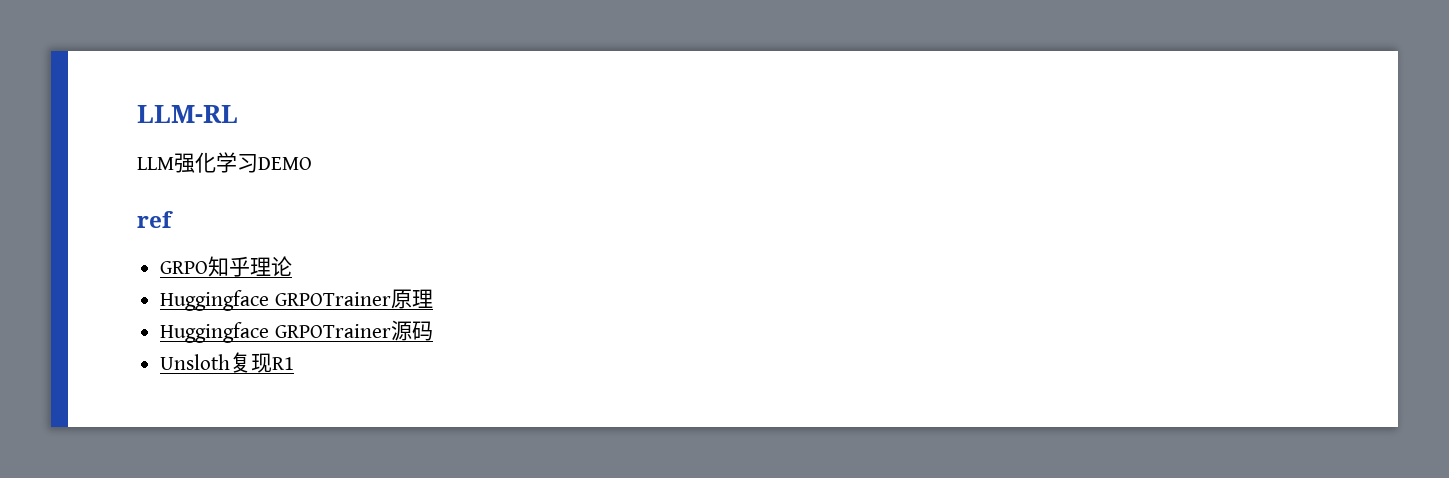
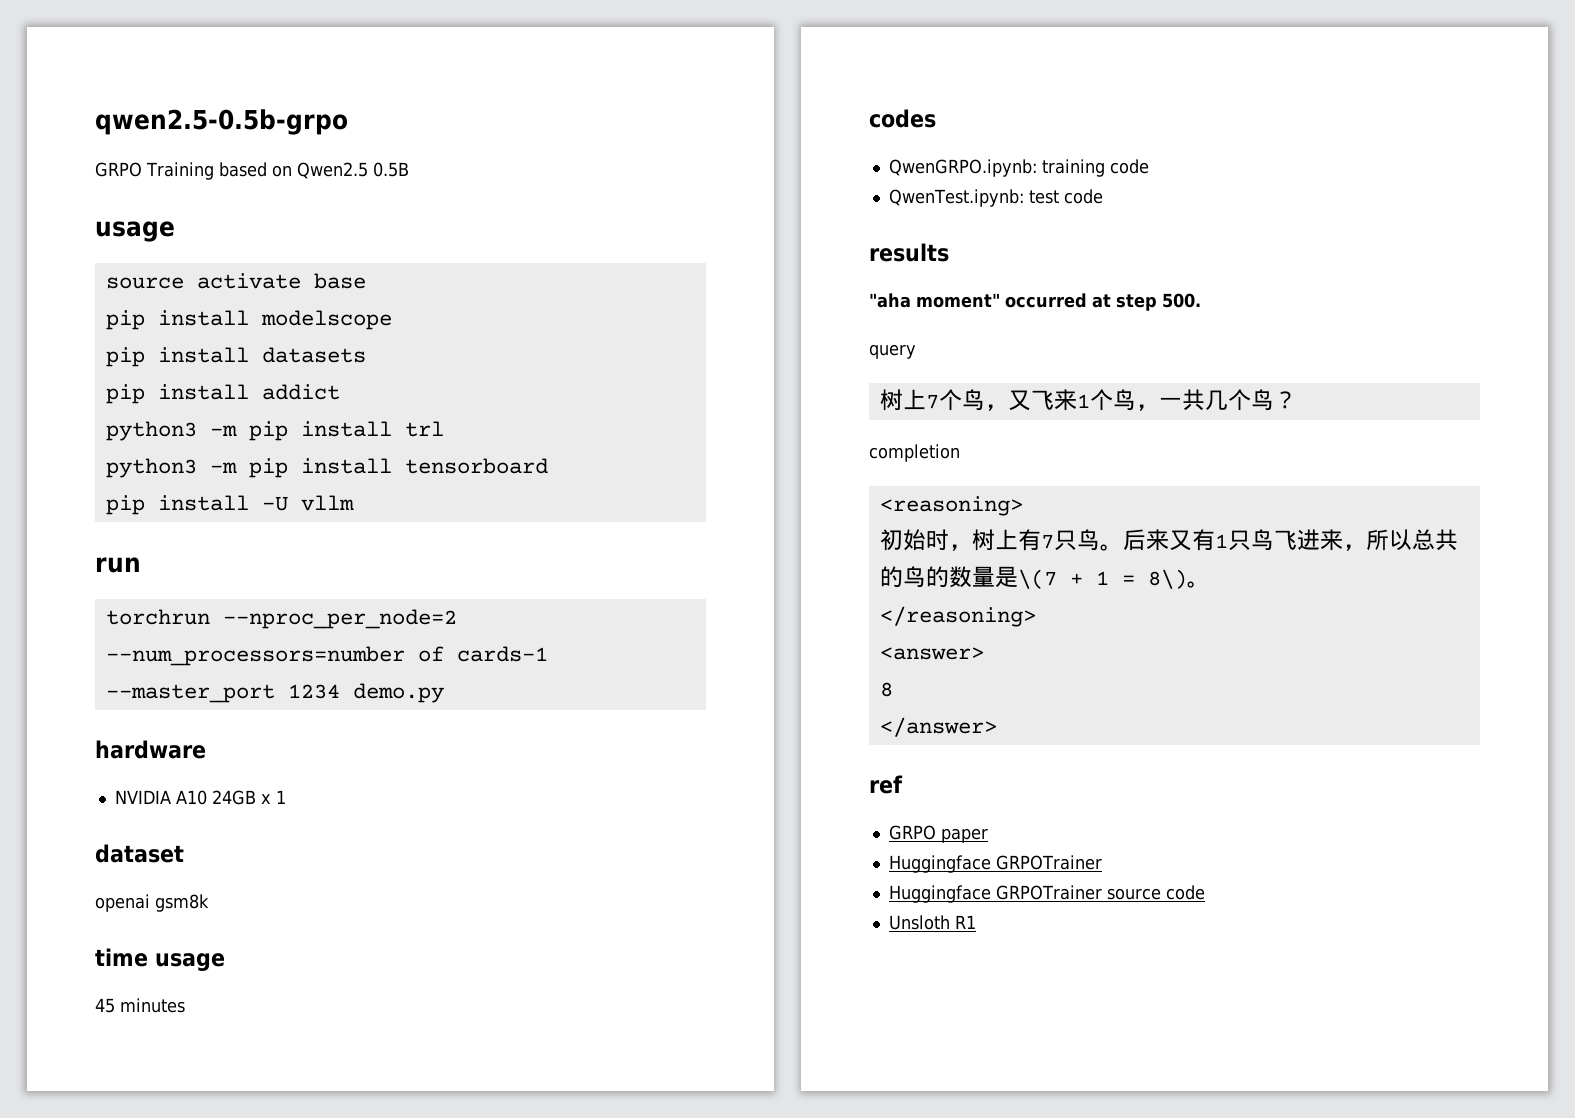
[137,105,238,123] [137,152,312,173] LLM-RL // LLM强化学习DEMO -> [95,109,348,135] [95,162,409,180] [95,221,175,242] [105,273,366,289] [105,310,392,330] [105,347,366,367] [105,384,340,404] [105,421,444,441] [105,458,548,478] [105,495,354,515] [95,557,141,573] [105,609,457,629] [105,646,548,666] [105,683,444,703] [95,740,206,759] [114,790,286,805] [95,844,184,863] [95,894,209,912] [95,948,225,971] [95,998,185,1013] [869,109,936,128] [888,159,1149,177] [888,189,1103,207] [869,243,949,262] [869,293,1201,311] [869,344,916,359] [879,389,1297,411] [869,444,960,462] [879,496,1023,516] [879,529,1458,551] [879,566,1210,589] [879,606,1036,627] [879,647,984,660] [879,682,893,697] [879,717,997,737] qwen2.5-0.5b-grpo // GRPO Training based on Qwen2.5 0.5B // usage // source activate base // pip install modelscope // pip install datasets // pip install addict // python3 -m pip install trl // python3 -m pip install tensorboard // pip install -U vllm // run // torchrun --nproc_per_node=2 --num_processors=number of cards-1 --master_port 1234 demo.py // hardware // NVIDIA A10 24GB x 1 // dataset // openai gsm8k // time usage // 45 minutes // codes // QwenGRPO.ipynb: training code // QwenTest.ipynb: test code // results // "aha moment" occurred at step 500. // query // 树上7个鸟，又飞来1个鸟，一共几个鸟？ // completion // <reasoning> // 初始时，树上有7只鸟。后来又有1只鸟飞进来，所以总共的鸟的数量是\(7 + 1 = 8\)。 // </reasoning> // <answer> // 8 // </answer>
[208,256,293,277] [160,289,433,311] [160,320,433,343] 知乎理论 // Huggingface GRPOTrainer原理 // Huggingface GRPOTrainer源码 -> [940,828,988,843] [888,855,1102,873] [888,885,1205,903] paper // Huggingface GRPOTrainer // Huggingface GRPOTrainer source code
[230,352,273,373] 复现 -> (950, 922) none

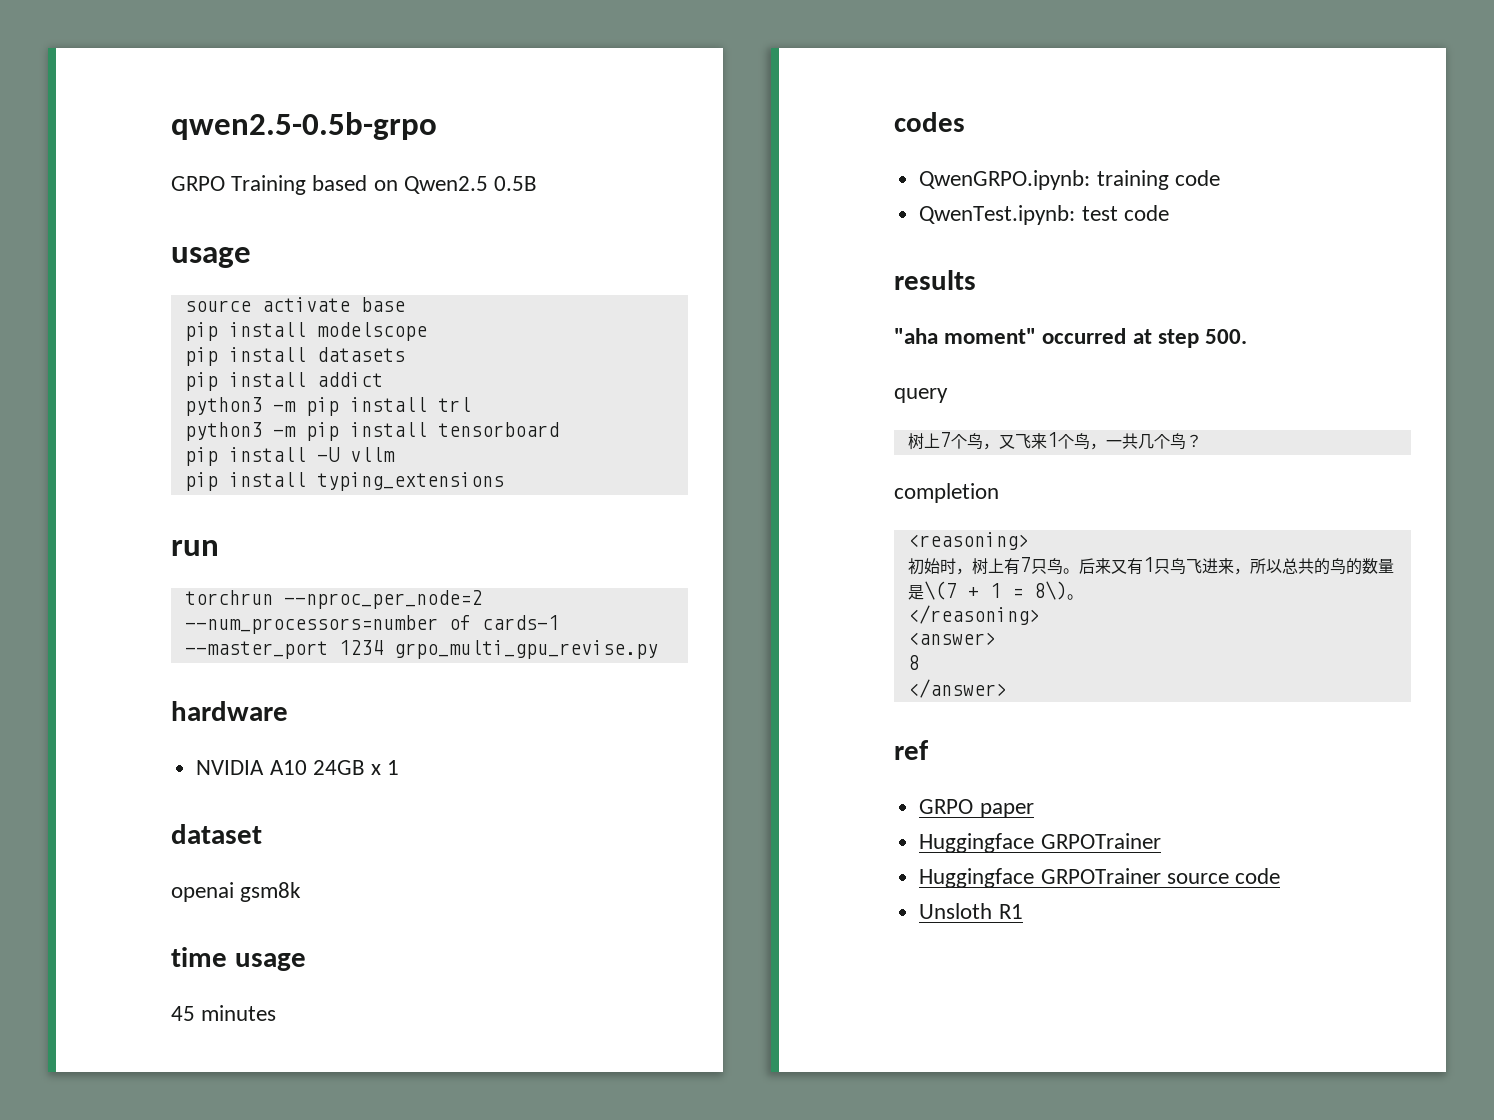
(354, 503) none -> [184,472,504,491] // pip install typing_extensions
[352,683,444,703] demo.py -> [393,640,658,659] grpo_multi_gpu_revise.py

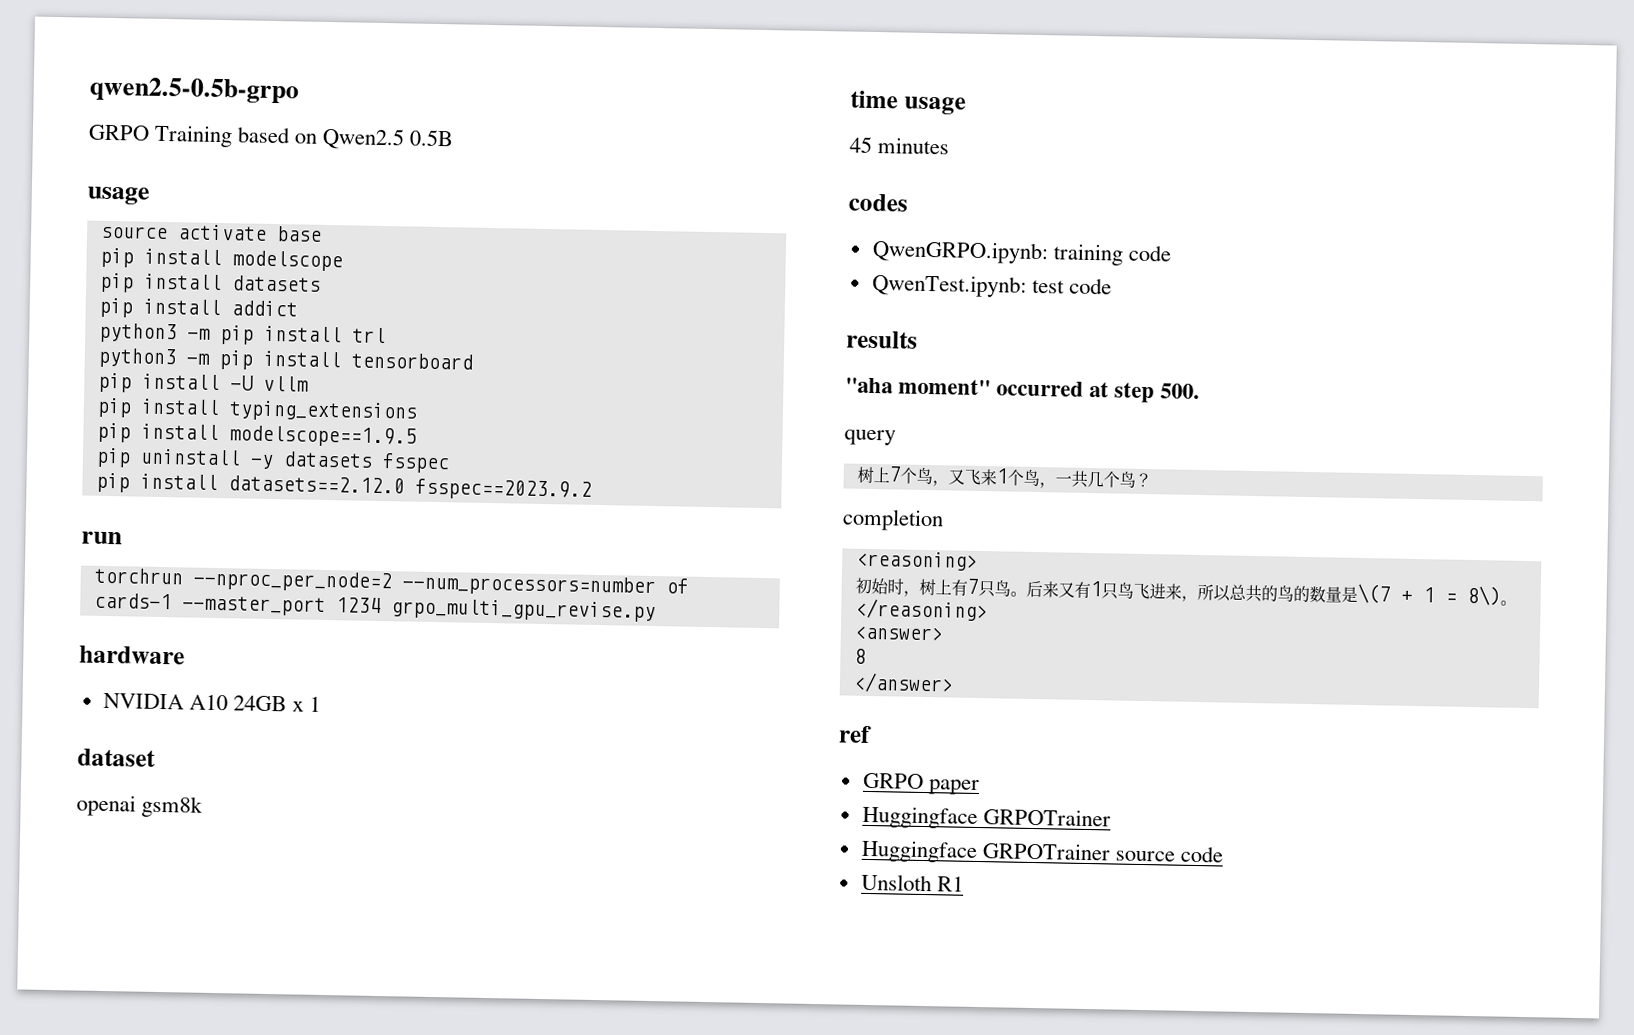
(504, 481) none -> [96,422,417,448] [95,447,450,474] [95,472,592,501] // pip install modelscope==1.9.5 // pip uninstall -y datasets fsspec // pip install datasets==2.12.0 fsspec==2023.9.2

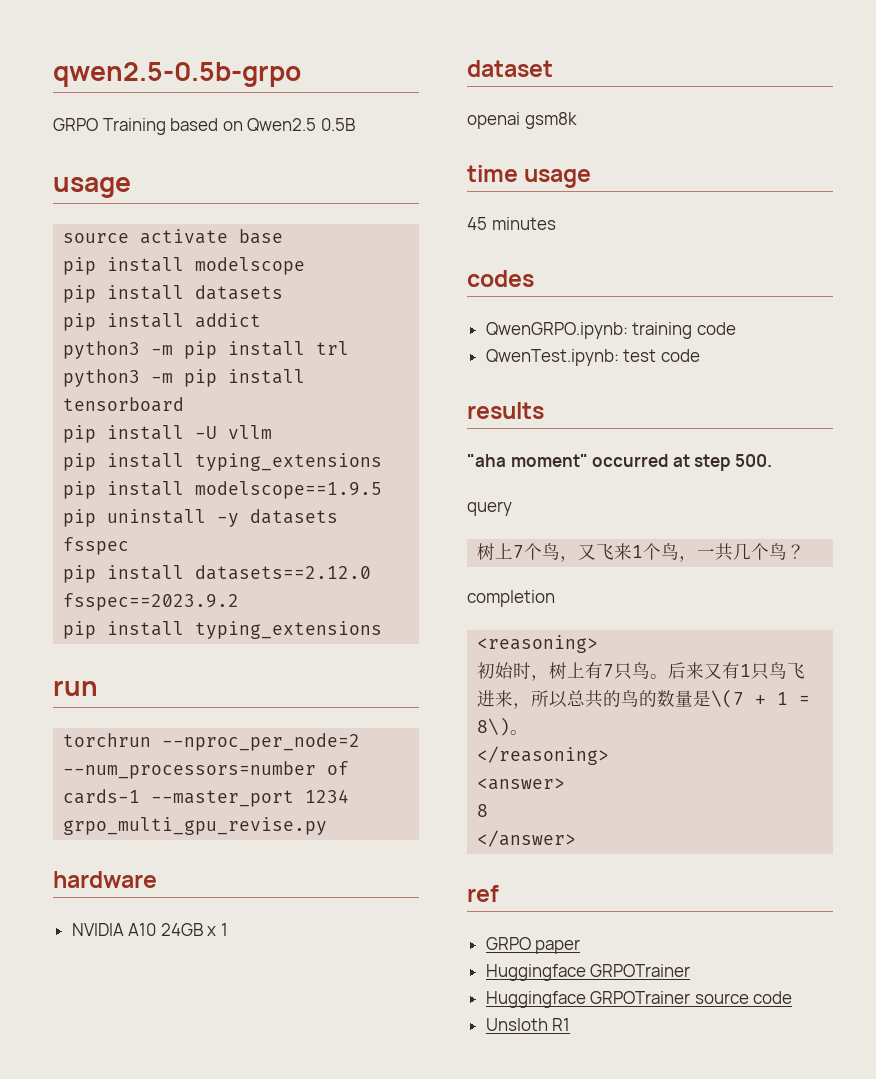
(592, 489) none -> [63,621,383,639] // pip install typing_extensions

